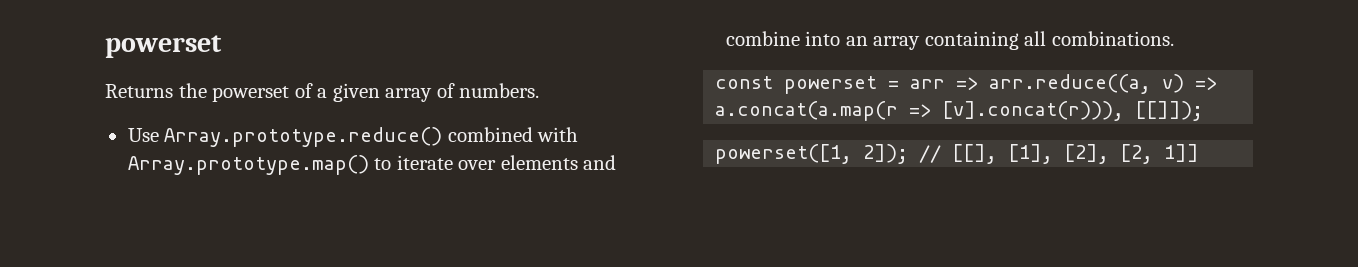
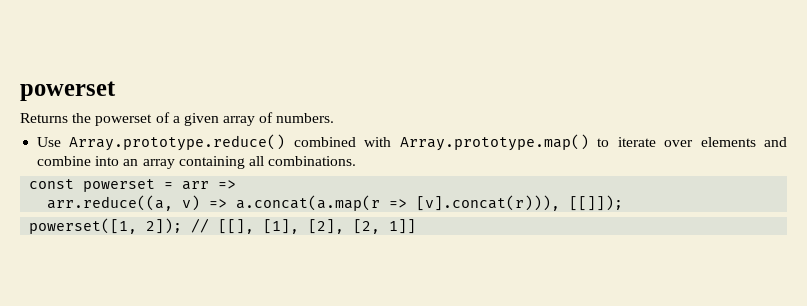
(979, 83) none -> (237, 184) //

